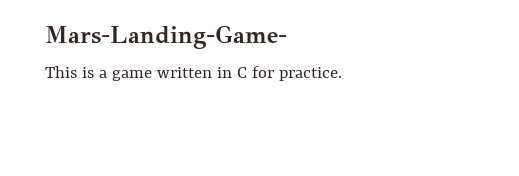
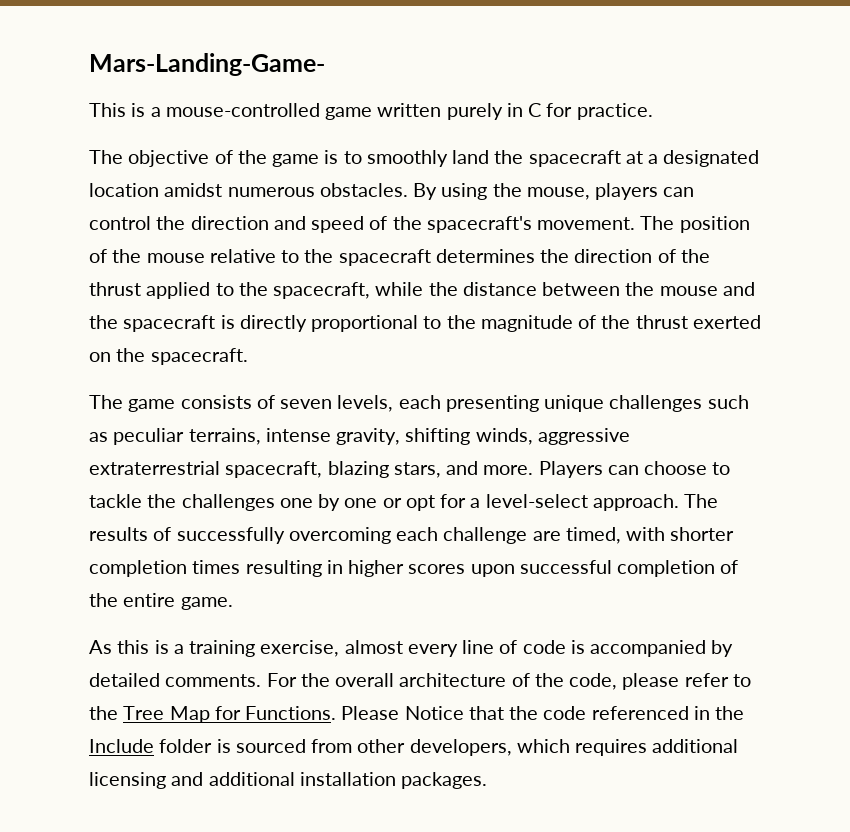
(107, 74) none -> [165,103,320,117] mouse-controlled
(212, 72) none -> [446,103,503,120] purely
(342, 74) none -> [89,150,760,167] [89,183,695,200] [89,216,750,233] [89,249,710,266] [89,282,755,299] [89,315,761,332] [89,348,248,365] [89,395,749,412] [89,428,630,445] [89,461,731,478] [89,494,719,511] [89,527,735,544] [89,560,739,577] [89,593,233,610] [89,640,734,657] [89,673,751,690] [89,706,745,723] [89,739,739,756] [89,772,488,789] // The objective of the game is to smoothly land the spacecraft at a designated location amidst numerous obstacles. By using the mouse, players can control the direction and speed of the spacecraft's movement. The position of the mouse relative to the spacecraft determines the direction of the thrust applied to the spacecraft, while the distance between the mouse and the spacecraft is directly proportional to the magnitude of the thrust exerted on the spacecraft. // The game consists of seven levels, each presenting unique challenges such as peculiar terrains, intense gravity, shifting winds, aggressive extraterrestrial spacecraft, blazing stars, and more. Players can choose to tackle the challenges one by one or opt for a level-select approach. The results of successfully overcoming each challenge are timed, with shorter completion times resulting in higher scores upon successful completion of the entire game. // As this is a training exercise, almost every line of code is accompanied by detailed comments. For the overall architecture of the code, please refer to the Tree Map for Functions. Please Notice that the code referenced in the Include folder is sourced from other developers, which requires additional licensing and additional installation packages.

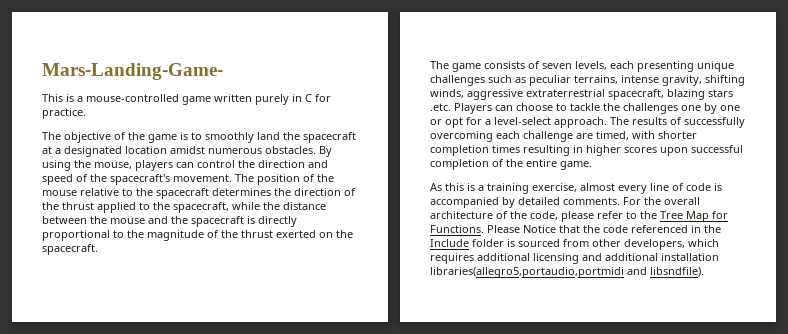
[393,461,534,478] stars, and more. -> [708,89,733,97] [430,103,451,111] stars .etc.
[401,772,488,789] packages. -> [430,267,704,278] libraries(allegro5,portaudio,portmidi and libsndfile).

